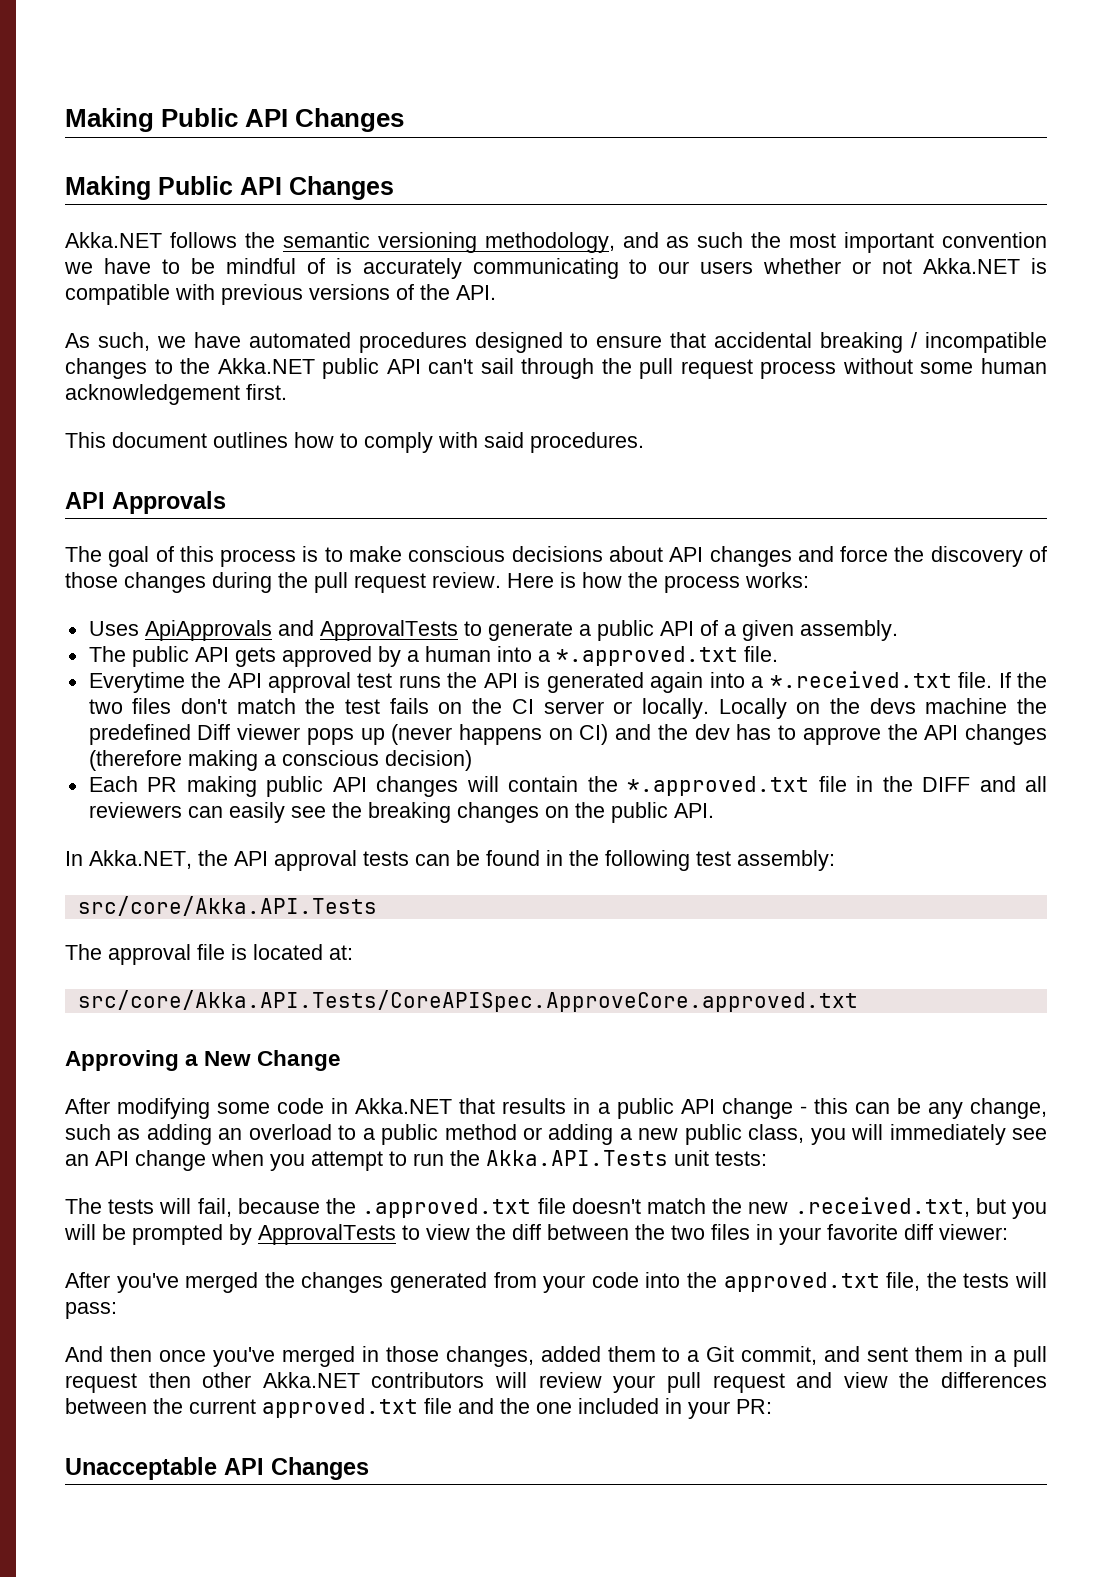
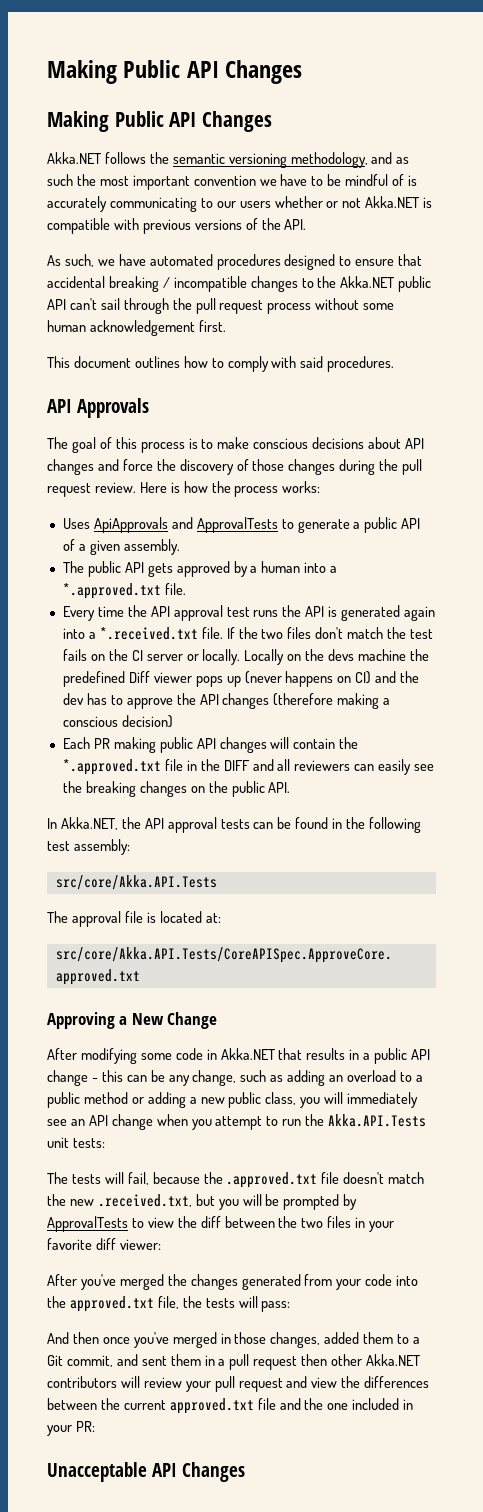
[88,672,185,693] Everytime -> [62,606,124,621] Every time

